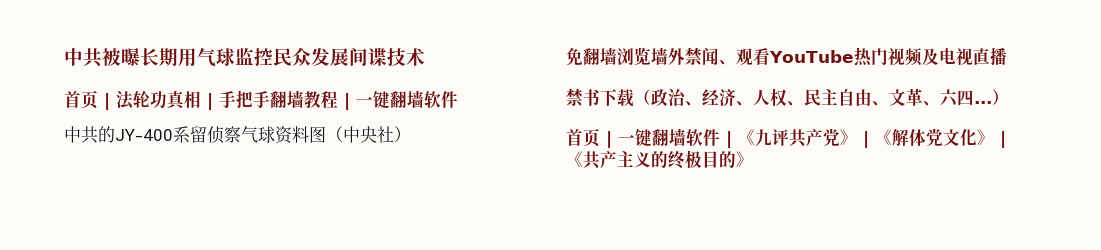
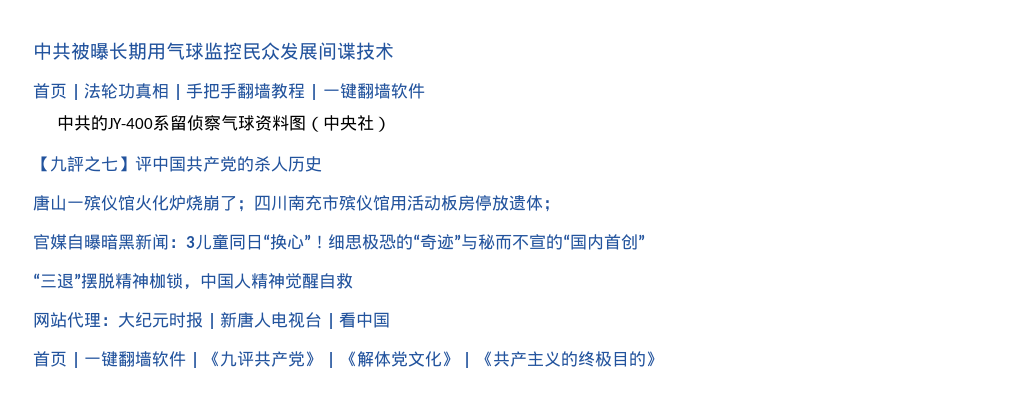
[566,47,1007,67] [566,88,1009,107] 免翻墙浏览墙外禁闻、观看YouTube热门视频及电视直播 // 禁书下载（政治、经济、人权、民主自由、文革、六四...） -> [33,156,322,172] [33,195,560,212] [33,234,645,250] [33,273,353,290] [33,312,391,329] 【九評之七】评中国共产党的杀人历史 // 唐山一殡仪馆火化炉烧崩了；四川南充市殡仪馆用活动板房停放遗体； // 官媒自曝暗黑新闻：3儿童同日“换心”！细思极恐的“奇迹”与秘而不宣的“国内首创” // “三退”摆脱精神枷锁，中国人精神觉醒自救 // 网站代理：大纪元时报 | 新唐人电视台 | 看中国

